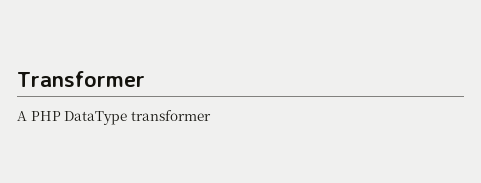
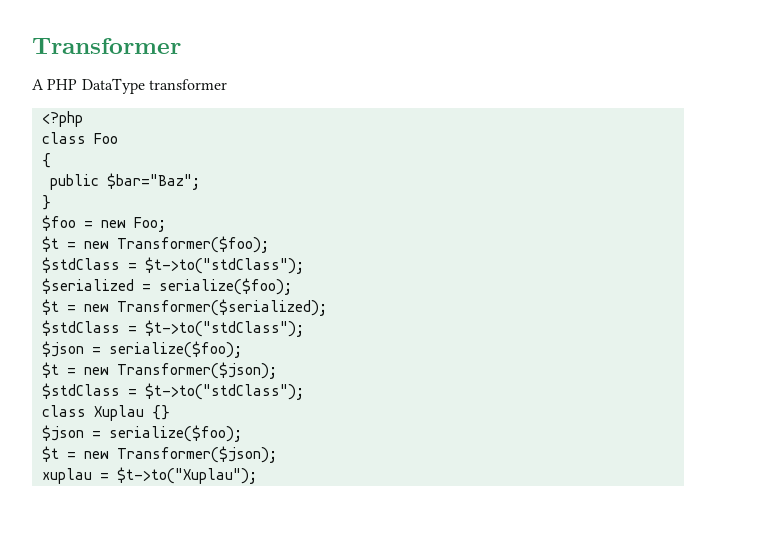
(211, 115) none -> [41,111,83,127] [41,132,118,144] [41,153,51,168] [49,173,200,190] [41,195,51,210] [41,215,166,232] [41,236,269,253] [41,257,304,274] [41,278,292,295] [41,299,327,316] [41,320,304,337] [41,341,242,358] [41,362,277,379] [41,383,304,400] [41,405,170,421] [41,425,242,442] [41,446,277,463] [41,467,257,484] // <?php // class Foo // { // public $bar="Baz"; // } // $foo = new Foo; // $t = new Transformer($foo); // $stdClass = $t->to("stdClass"); // $serialized = serialize($foo); // $t = new Transformer($serialized); // $stdClass = $t->to("stdClass"); // $json = serialize($foo); // $t = new Transformer($json); // $stdClass = $t->to("stdClass"); // class Xuplau {} // $json = serialize($foo); // $t = new Transformer($json); // xuplau = $t->to("Xuplau");

